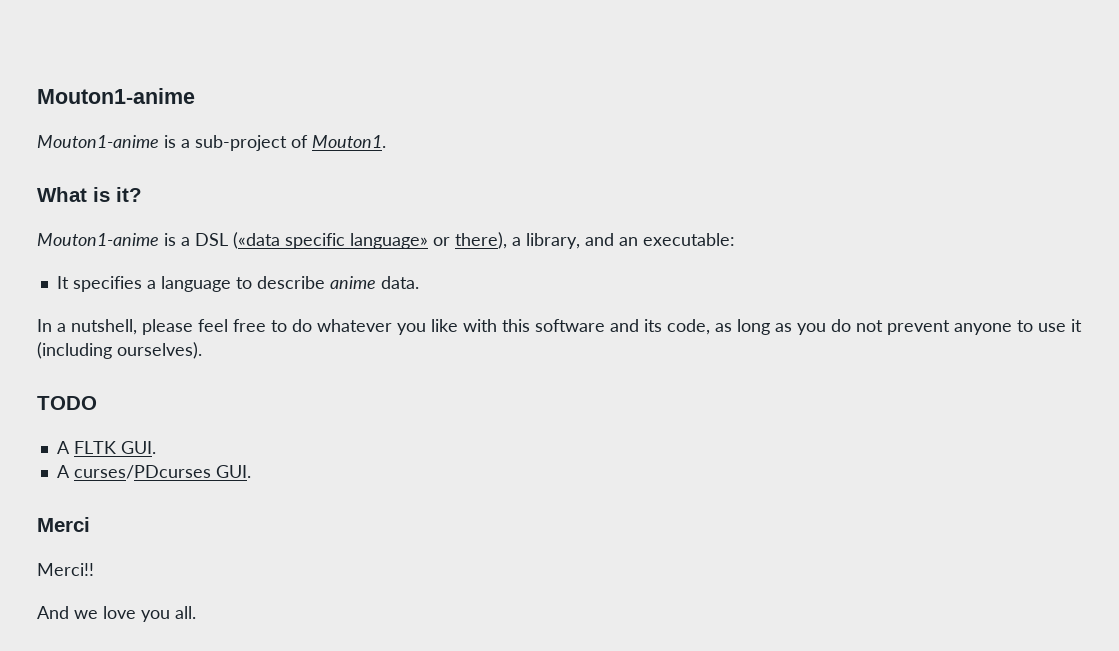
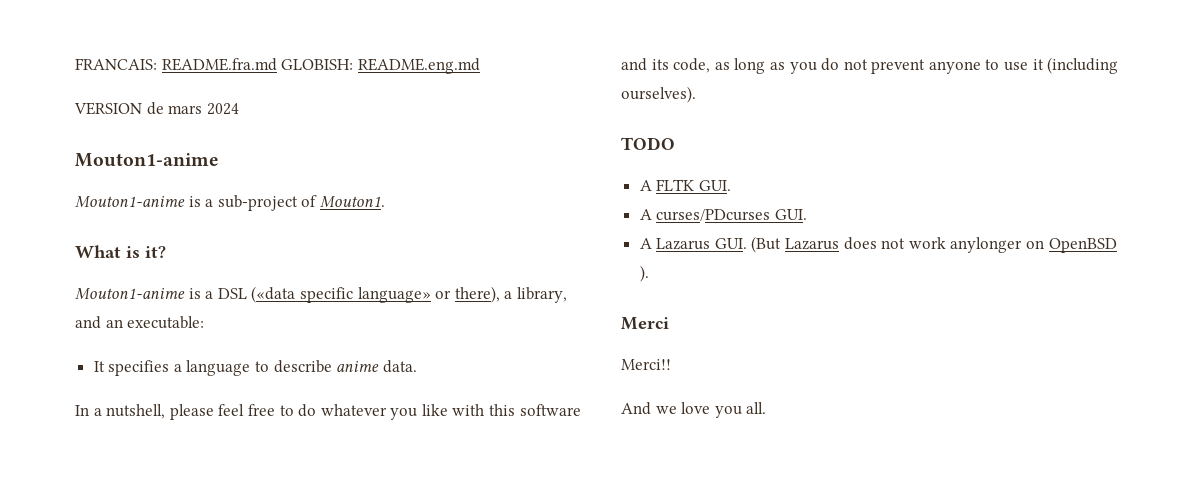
(37, 96) none -> [75,58,480,74] [74,102,239,115] FRANCAIS: README.fra.md GLOBISH: README.eng.md // VERSION de mars 2024 //
(251, 471) none -> [639,236,1117,253] [639,265,649,282] // A Lazarus GUI. (But Lazarus does not work anylonger on OpenBSD ).

